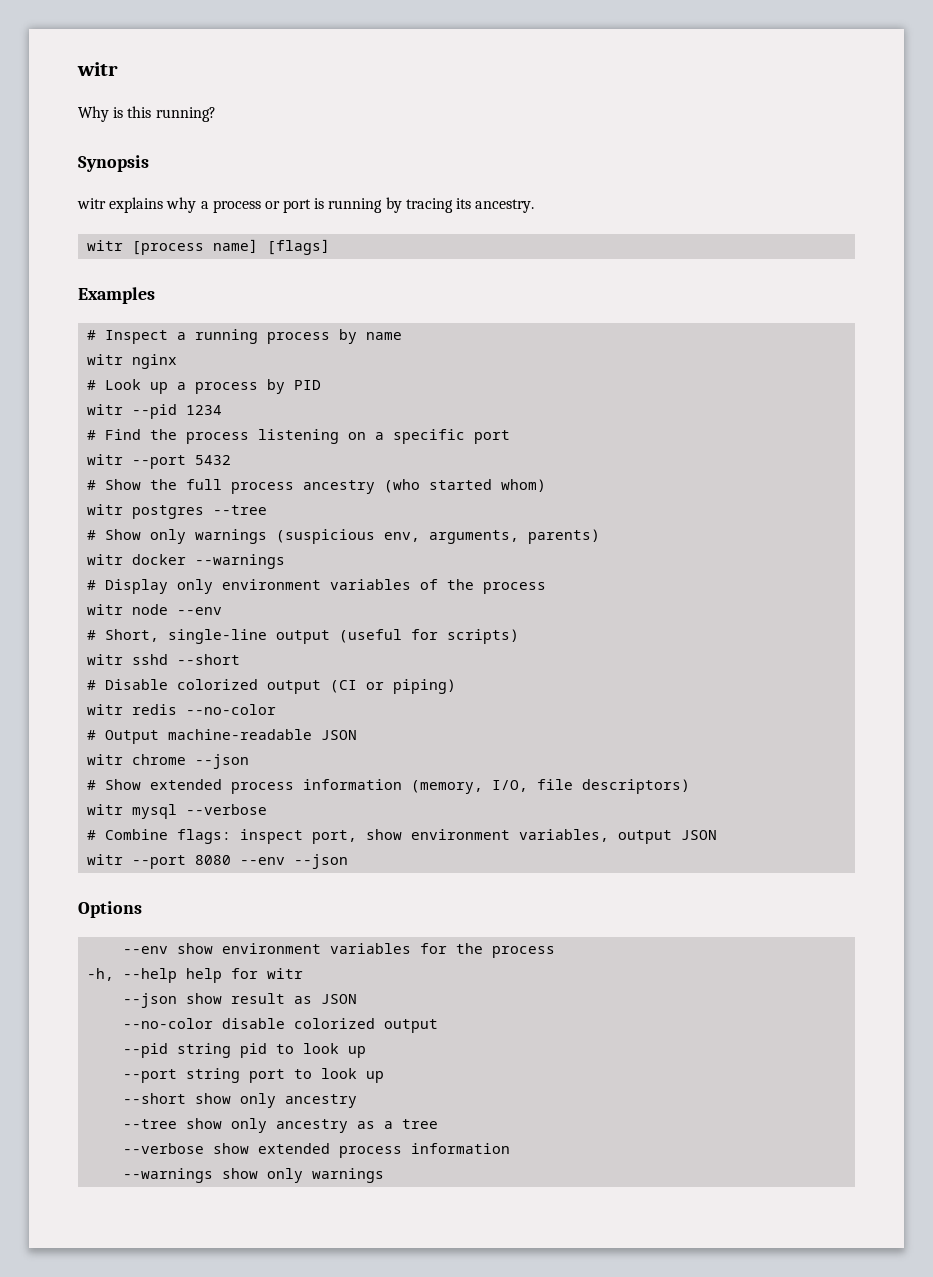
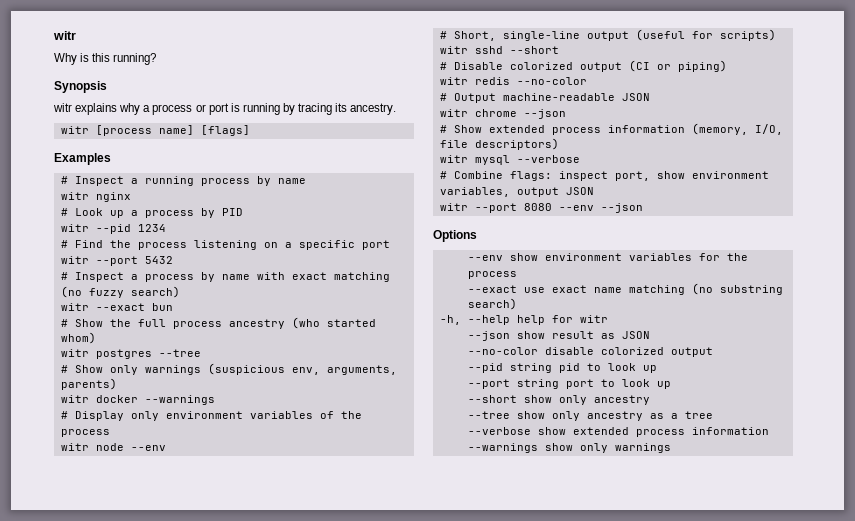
(232, 460) none -> [60,272,390,282] [60,286,180,298] [60,303,173,311] // # Inspect a process by name with exact matching (no fuzzy search) // witr --exact bun
(556, 952) none -> [467,283,783,295] [467,298,517,310] // --exact use exact name matching (no substring search)

